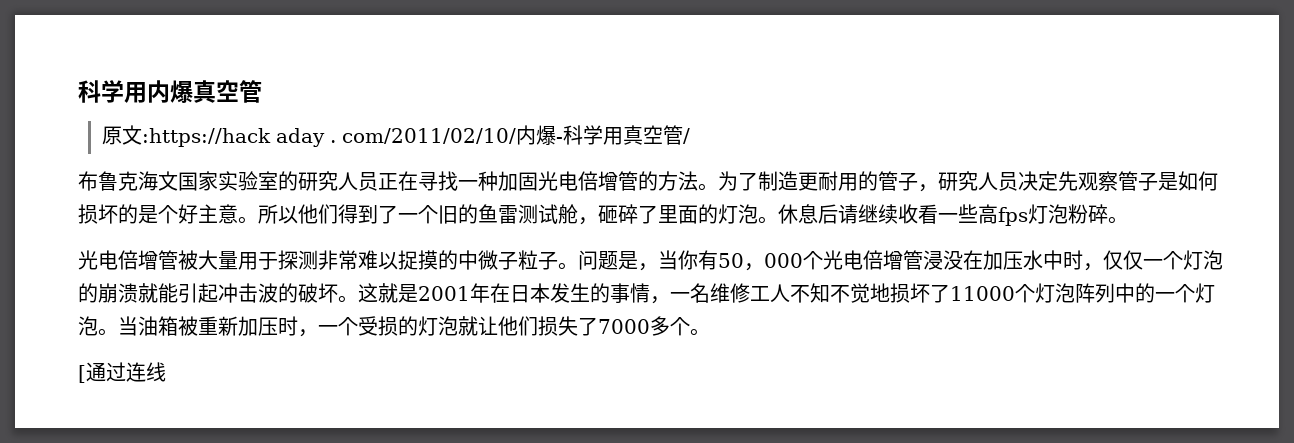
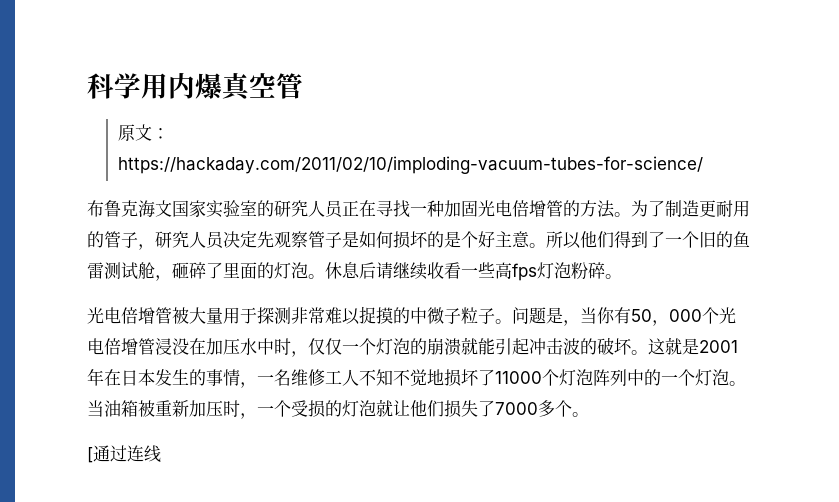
[141,125,690,147] :https://hack aday . com/2011/02/10/内爆-科学用真空管/ -> [151,128,169,139] [117,156,703,174] ：https://hackaday.com/2011/02/10/imploding-vacuum-tubes-for-science/

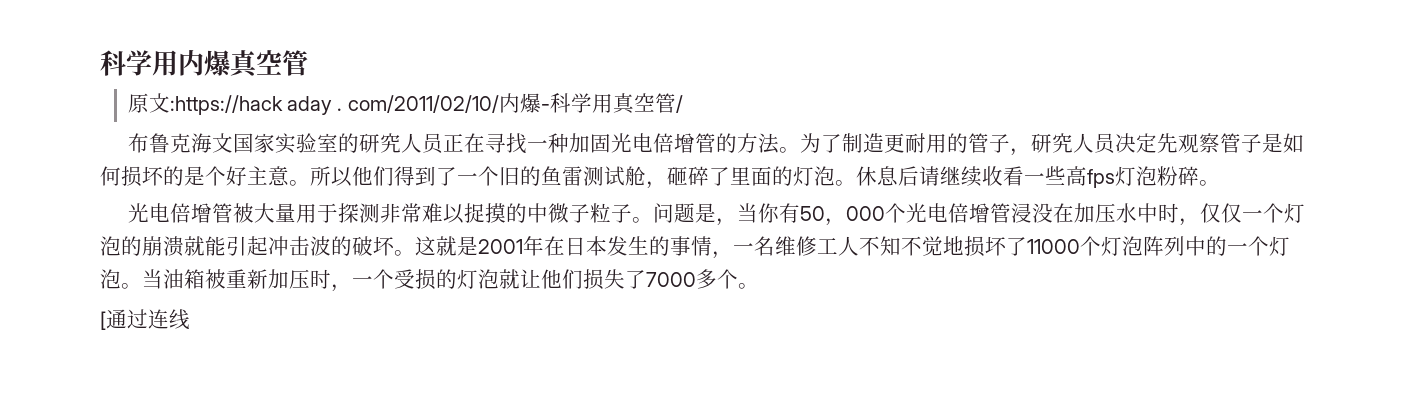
[151,128,169,139] [117,156,703,174] ：https://hackaday.com/2011/02/10/imploding-vacuum-tubes-for-science/ -> [169,93,683,115] :https://hack aday . com/2011/02/10/内爆-科学用真空管/

